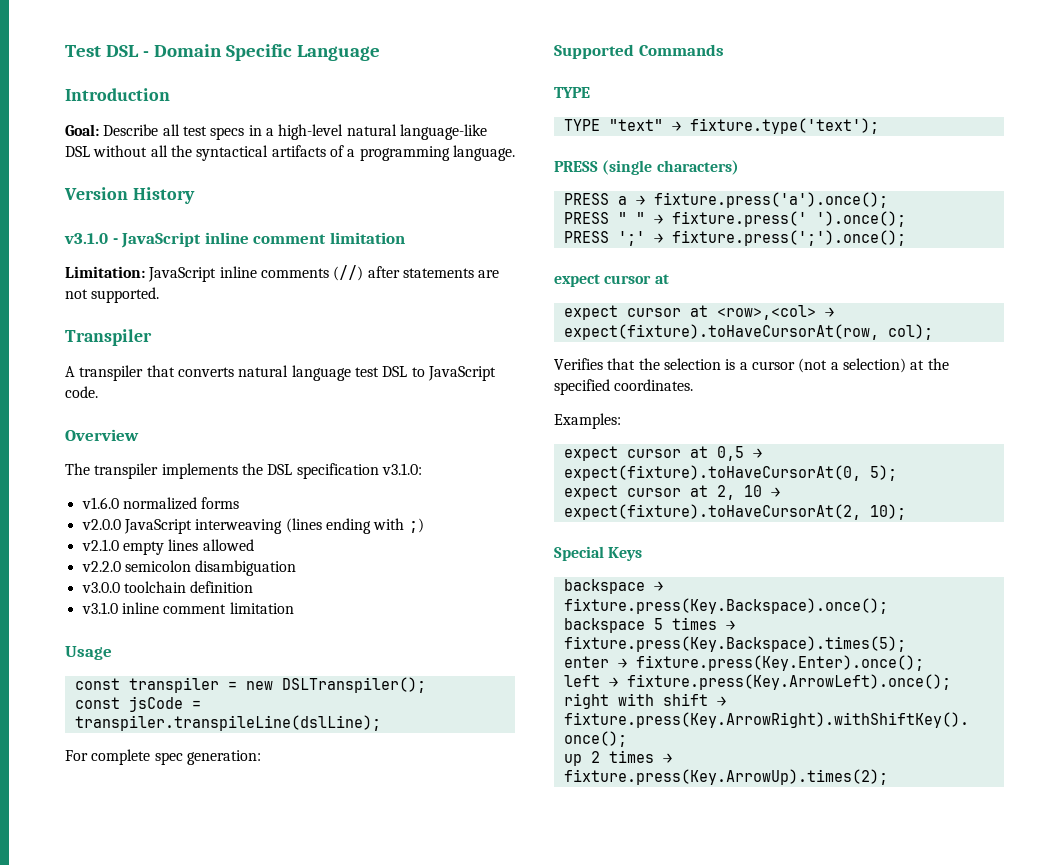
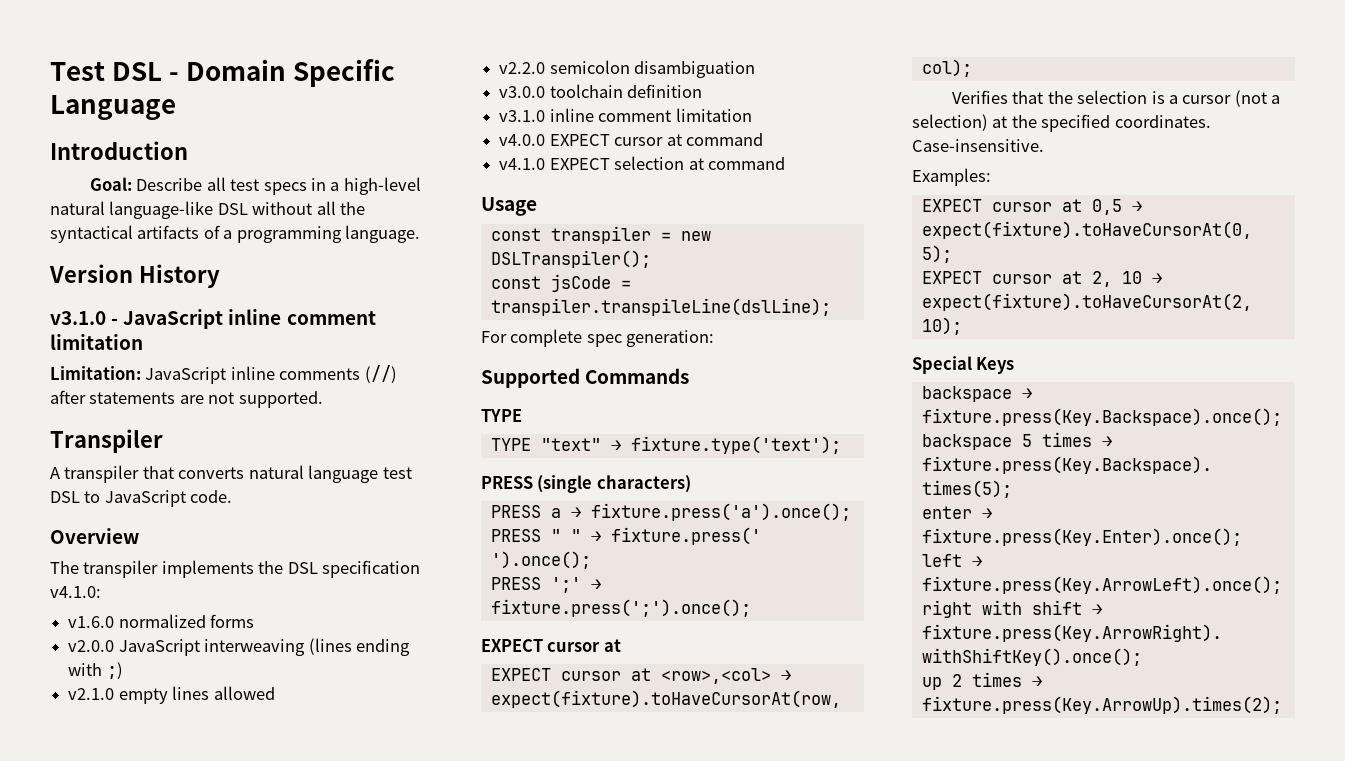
[381,463,422,475] v3.1.0: -> [50,586,101,598] v4.1.0:
(294, 608) none -> [499,133,763,146] [499,156,785,170] // v4.0.0 EXPECT cursor at command // v4.1.0 EXPECT selection at command
[554,274,600,287] expect -> [481,639,543,652] EXPECT
[563,305,618,320] expect -> [490,668,551,681] EXPECT
(694, 385) none -> [912,139,1044,152] Case-insensitive.
[563,446,618,461] expect -> [921,199,982,212] EXPECT
[563,485,618,500] expect -> [921,271,982,284] EXPECT

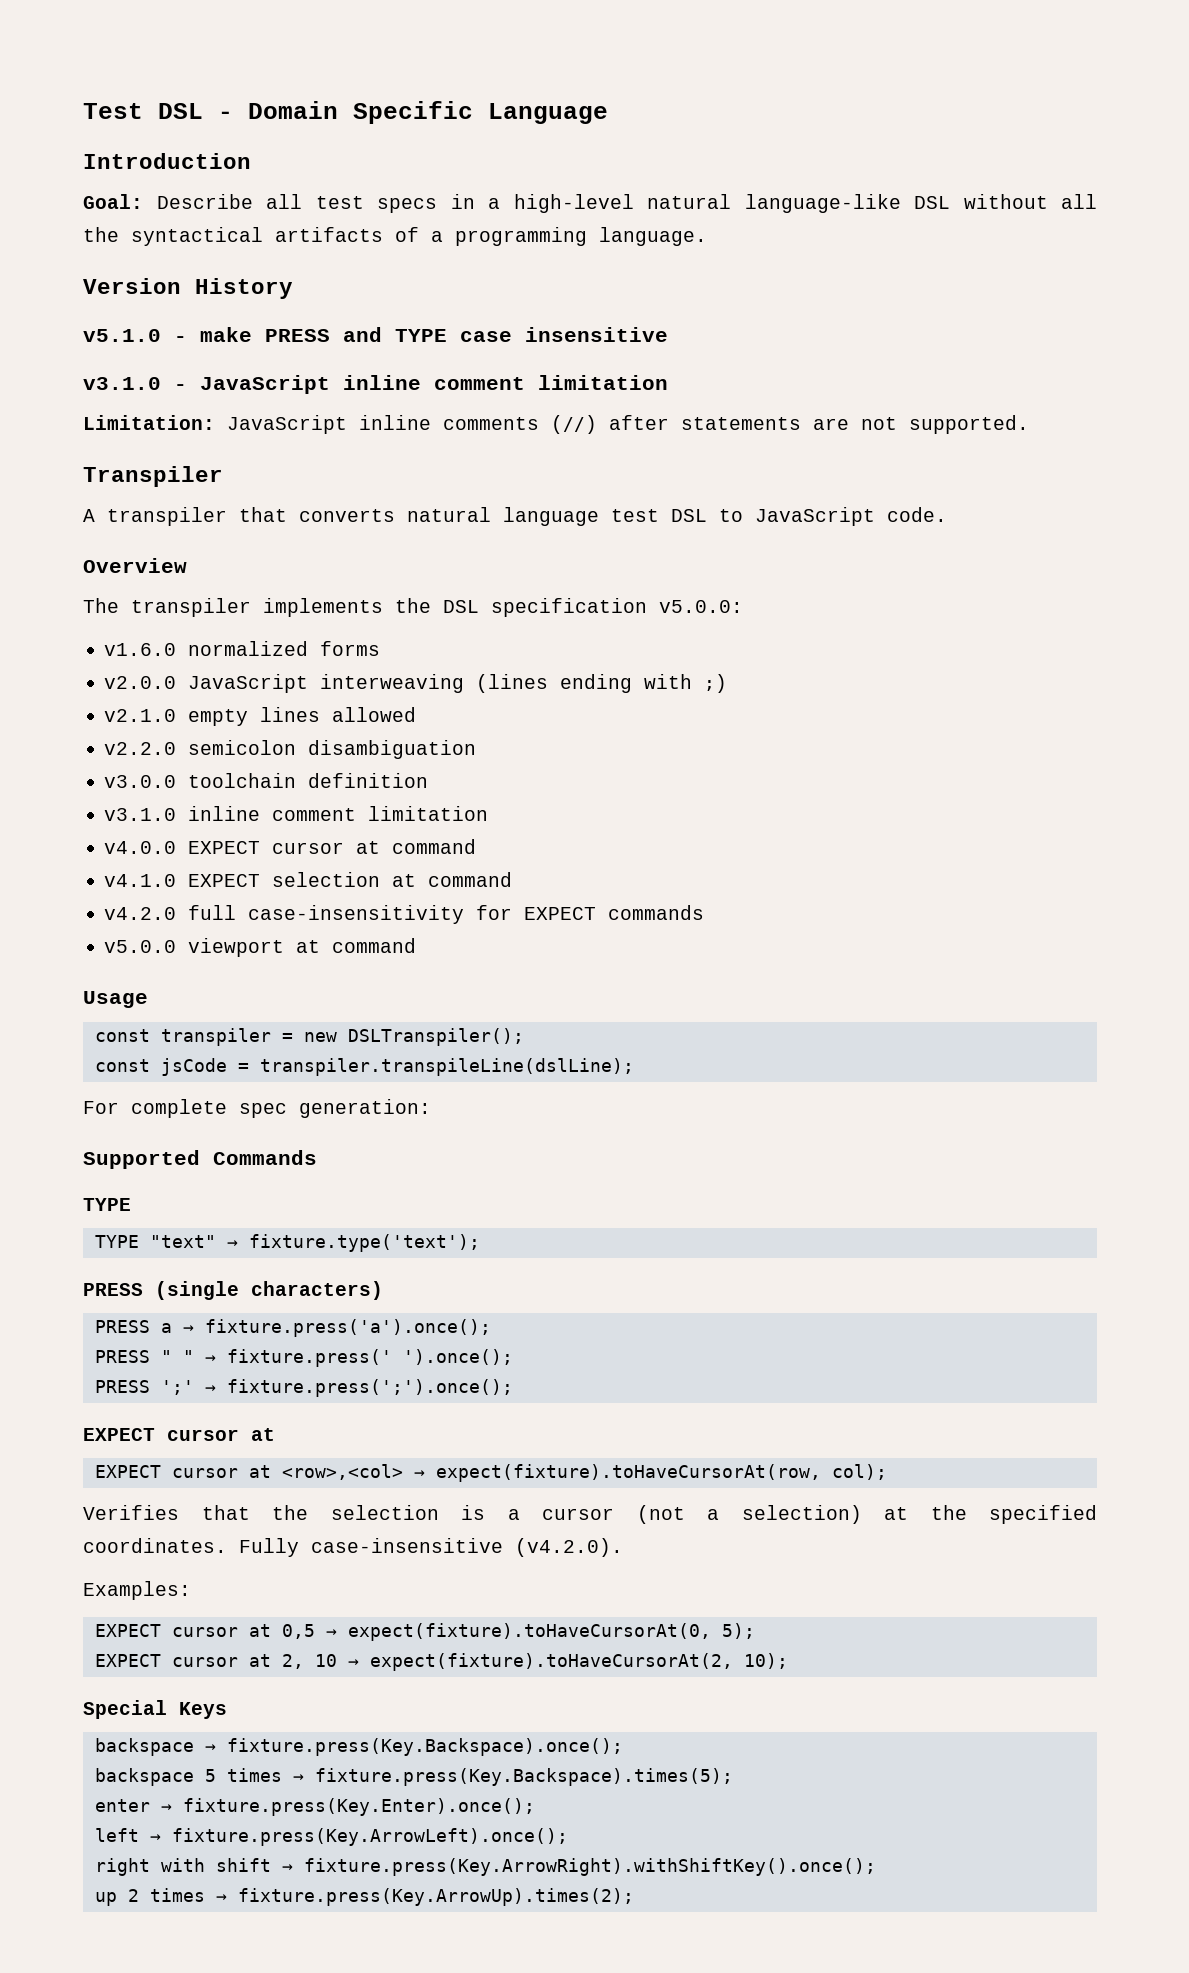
(220, 276) none -> [83,327,668,342] // v5.1.0 - make PRESS and TYPE case insensitive
[50,586,101,598] v4.1.0: -> [659,600,743,613] v5.0.0:
(785, 163) none -> [104,905,705,924] [104,938,417,957] // v4.2.0 full case-insensitivity for EXPECT commands // v5.0.0 viewport at command
[912,139,1044,152] Case-insensitive. -> [239,1538,623,1557] Fully case-insensitive (v4.2.0).

